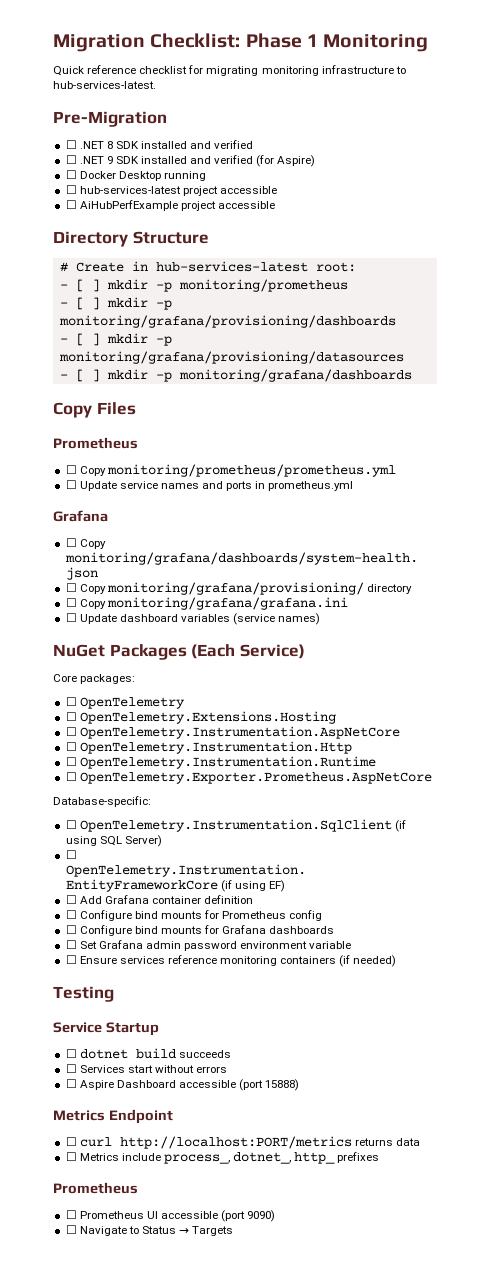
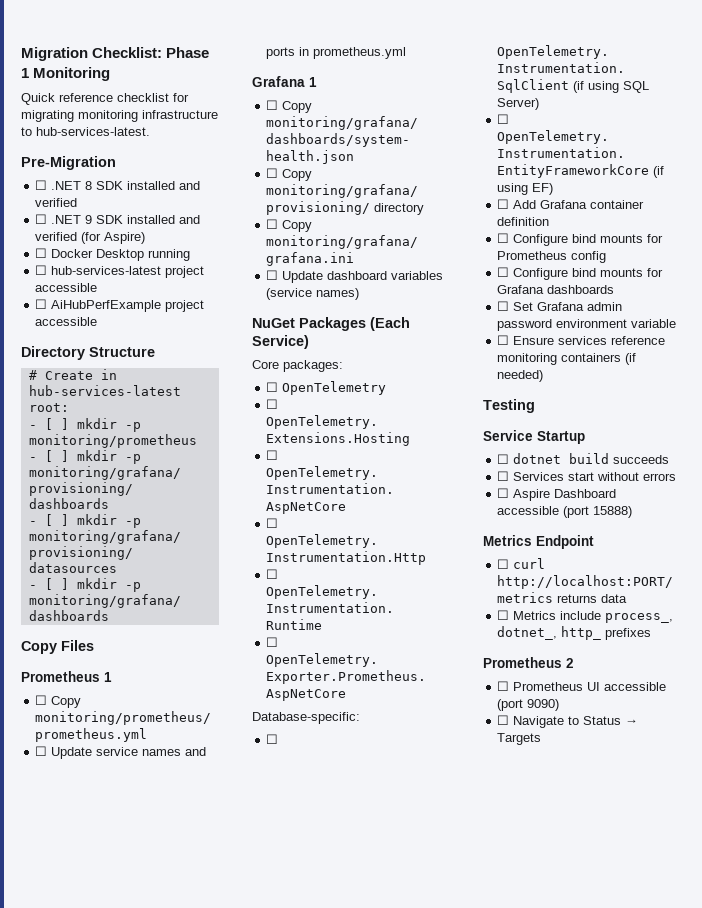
(138, 443) none -> [104,672,112,682] 1
(108, 516) none -> [309,77,317,87] 1
(138, 1188) none -> [566,658,574,668] 2

